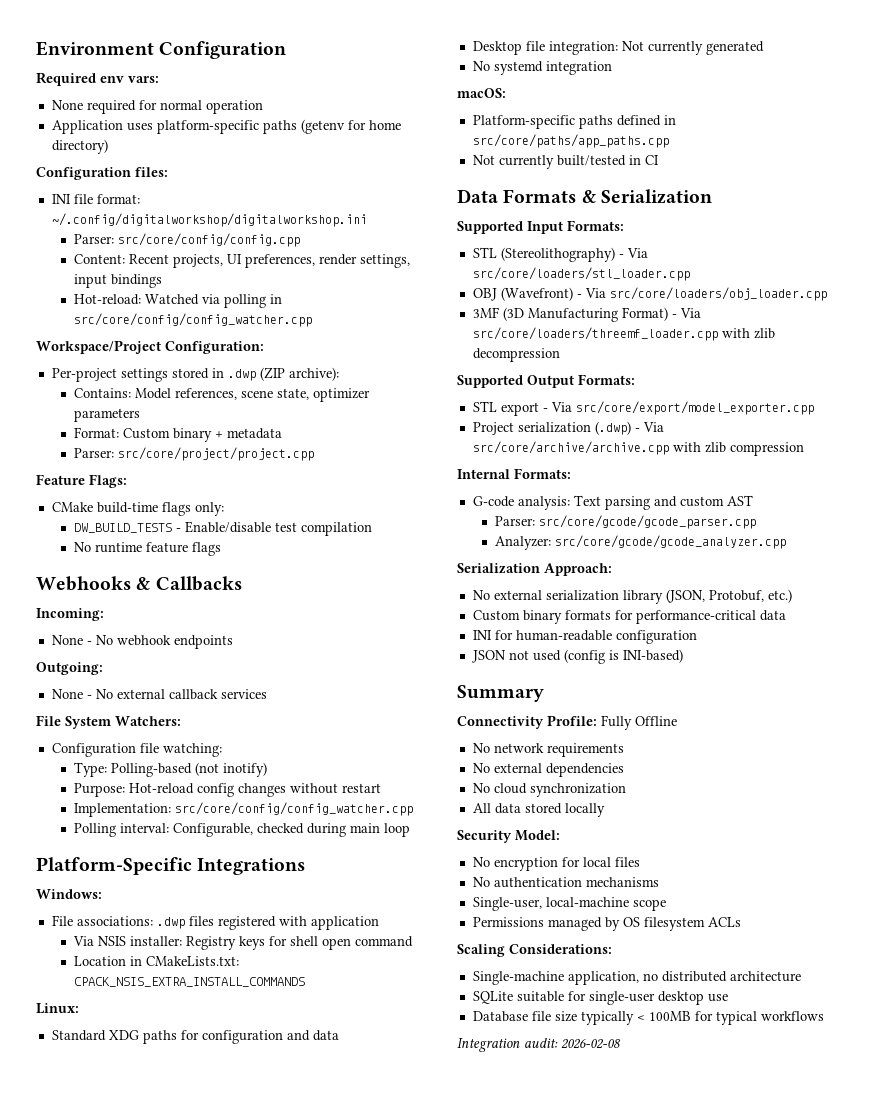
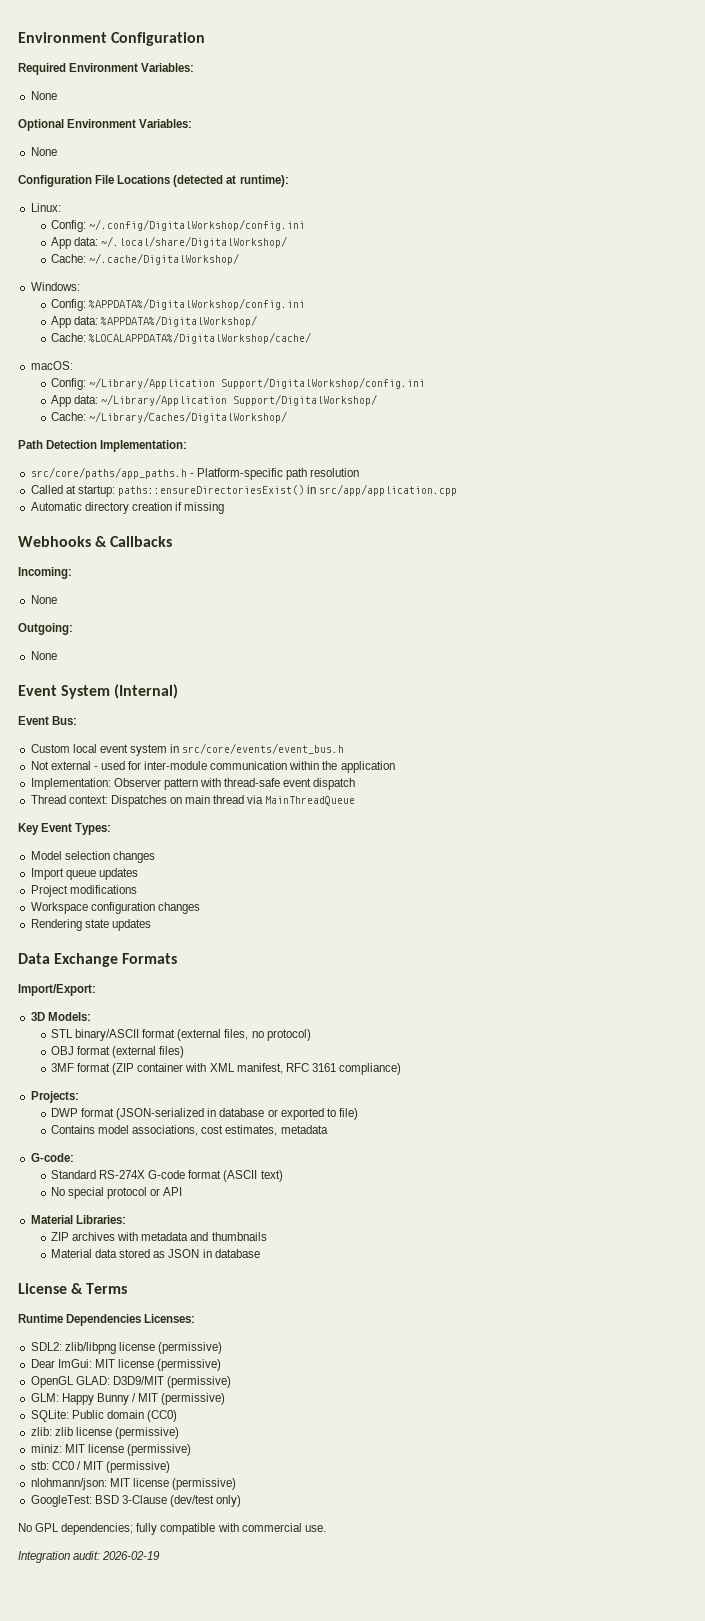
[100,76,159,83] [51,100,263,114] [51,119,401,134] [51,139,108,154] [36,167,168,180] [51,194,140,204] [51,213,367,227] [74,233,301,247] [74,254,411,268] [74,274,163,288] [74,294,283,308] [74,313,313,327] [36,340,264,354] [51,367,339,382] [74,388,371,402] [74,408,141,422] [74,427,283,442] [74,447,315,461] [36,474,127,488] [51,502,224,516] [74,521,373,536] [74,542,222,556] env vars: // None required for normal operation // Application uses platform-specific paths (getenv for home directory) // Configuration files: // INI file format: ~/.config/digitalworkshop/digitalworkshop.ini // Parser: src/core/config/config.cpp // Content: Recent projects, UI preferences, render settings, input bindings // Hot-reload: Watched via polling in src/core/config/config_watcher.cpp // Workspace/Project Configuration: // Per-project settings stored in .dwp (ZIP archive): // Contains: Model references, scene state, optimizer parameters // Format: Custom binary + metadata // Parser: src/core/project/project.cpp // Feature Flags: // CMake build-time flags only: // DW_BUILD_TESTS - Enable/disable test compilation // No runtime feature flags -> [69,63,195,72] [30,91,57,100] [18,119,193,131] [30,147,57,156] [18,175,289,187] [30,203,61,212] [51,219,306,232] [51,236,288,249] [51,253,240,265] [30,282,80,291] [51,298,306,311] [51,315,258,328] [51,332,312,344] [30,361,73,370] [51,377,426,390] [51,394,378,407] [51,411,288,423] [18,440,188,452] [30,467,360,480] [30,484,458,497] [30,502,225,514] Environment Variables: // None // Optional Environment Variables: // None // Configuration File Locations (detected at runtime): // Linux: // Config: ~/.config/DigitalWorkshop/config.ini // App data: ~/.local/share/DigitalWorkshop/ // Cache: ~/.cache/DigitalWorkshop/ // Windows: // Config: %APPDATA%/DigitalWorkshop/config.ini // App data: %APPDATA%/DigitalWorkshop/ // Cache: %LOCALAPPDATA%/DigitalWorkshop/cache/ // macOS: // Config: ~/Library/Application Support/DigitalWorkshop/config.ini // App data: ~/Library/Application Support/DigitalWorkshop/ // Cache: ~/Library/Caches/DigitalWorkshop/ // Path Detection Implementation: // src/core/paths/app_paths.h - Platform-specific path resolution // Called at startup: paths::ensureDirectoriesExist() in src/app/application.cpp // Automatic directory creation if missing
[86,635,233,649] [36,662,103,675] [51,689,267,700] [36,715,181,729] [51,743,222,757] [74,762,268,777] [74,783,382,797] [74,802,414,817] [74,823,411,837] [36,857,306,875] [36,889,102,899] [51,915,379,930] [73,936,414,950] [74,956,240,966] [74,977,306,987] [36,1003,79,1014] [51,1030,339,1044] [472,41,764,55] [472,61,612,75] [457,88,506,98] [472,115,676,129] [472,134,669,148] [472,155,659,169] [457,189,712,204] [457,220,624,234] [472,247,648,262] [472,267,690,281] [472,287,827,301] [472,307,701,322] [472,327,775,341] [472,348,560,362] [457,374,635,388] [472,401,814,416] [472,421,664,435] [472,441,804,456] [457,468,571,479] [472,495,753,510] [495,515,757,529] [495,535,787,550] [457,563,612,576] [472,589,792,604] [472,610,786,624] [472,630,697,644] [471,649,683,664] [457,685,544,702] [457,715,677,730] [472,743,624,757] [472,763,624,777] [472,783,626,797] [472,803,605,817] [457,830,560,843] [472,857,640,871] [472,877,659,888] [472,897,666,911] [472,917,741,931] [457,944,612,957] [472,971,801,985] [472,991,728,1005] [472,1011,824,1025] - No webhook endpoints // Outgoing: // None - No external callback services // File System Watchers: // Configuration file watching: // Type: Polling-based (not inotify) // Purpose: Hot-reload config changes without restart // Implementation: src/core/config/config_watcher.cpp // Polling interval: Configurable, checked during main loop // Platform-Specific Integrations // Windows: // File associations: .dwp files registered with application // Via NSIS installer: Registry keys for shell open command // Location in CMakeLists.txt: CPACK_NSIS_EXTRA_INSTALL_COMMANDS // Linux: // Standard XDG paths for configuration and data // Desktop file integration: Not currently generated // No systemd integration // macOS: // Platform-specific paths defined in src/core/paths/app_paths.cpp // Not currently built/tested in CI // Data Formats & Serialization // Supported Input Formats: // STL (Stereolithography) - Via src/core/loaders/stl_loader.cpp // OBJ (Wavefront) - Via src/core/loaders/obj_loader.cpp // 3MF (3D Manufacturing Format) - Via src/core/loaders/threemf_loader.cpp with zlib decompression // Supported Output Formats: // STL export - Via src/core/export/model_exporter.cpp // Project serialization (.dwp) - Via src/core/archive/archive.cpp with zlib compression // Internal Formats: // G-code analysis: Text parsing and custom AST // Parser: src/core/gcode/gcode_parser.cpp // Analyzer: src/core/gcode/gcode_analyzer.cpp // Serialization Approach: // No external serialization library (JSON, Protobuf, etc.) // Custom binary formats for performance-critical data // INI for human-readable configuration // JSON not used (config is INI-based) // Summary // Connectivity Profile: Fully Offline // No network requirements // No external dependencies // No cloud synchronization // All data stored locally // Security Model: // No encryption for local files // No authentication mechanisms // Single-user, local-machine scope // Permissions managed by OS filesystem ACLs // Scaling Considerations: // Single-machine application, no distributed architecture // SQLite suitable for single-user desktop use // Database file size typically < 100MB for typical workflows -> [18,623,73,635] [30,651,57,660] [18,684,179,699] [18,716,78,725] [30,743,345,756] [30,761,395,773] [30,778,356,790] [30,795,356,807] [18,823,112,835] [30,851,155,863] [30,868,138,880] [30,885,137,897] [30,902,200,914] [30,919,151,931] [18,953,178,967] [18,984,96,996] [30,1012,91,1021] [51,1029,311,1041] [51,1046,185,1058] [51,1063,401,1075] [30,1091,79,1103] [51,1108,358,1120] [51,1125,328,1136] [30,1153,74,1162] [51,1170,283,1182] [51,1187,183,1199] [30,1215,126,1224] [51,1232,267,1241] [51,1249,260,1258] [18,1283,128,1294] [18,1314,196,1326] [30,1342,222,1354] [30,1359,222,1371] [30,1376,231,1388] [30,1393,226,1405] [30,1410,177,1422] [30,1427,179,1439] [30,1444,191,1456] [30,1461,171,1473] [30,1478,236,1490] [30,1495,242,1507] [18,1523,326,1535] // Outgoing: // None // Event System (Internal) // Event Bus: // Custom local event system in src/core/events/event_bus.h // Not external - used for inter-module communication within the application // Implementation: Observer pattern with thread-safe event dispatch // Thread context: Dispatches on main thread via MainThreadQueue // Key Event Types: // Model selection changes // Import queue updates // Project modifications // Workspace configuration changes // Rendering state updates // Data Exchange Formats // Import/Export: // 3D Models: // STL binary/ASCII format (external files, no protocol) // OBJ format (external files) // 3MF format (ZIP container with XML manifest, RFC 3161 compliance) // Projects: // DWP format (JSON-serialized in database or exported to file) // Contains model associations, cost estimates, metadata // G-code: // Standard RS-274X G-code format (ASCII text) // No special protocol or API // Material Libraries: // ZIP archives with metadata and thumbnails // Material data stored as JSON in database // License & Terms // Runtime Dependencies Licenses: // SDL2: zlib/libpng license (permissive) // Dear ImGui: MIT license (permissive) // OpenGL GLAD: D3D9/MIT (permissive) // GLM: Happy Bunny / MIT (permissive) // SQLite: Public domain (CC0) // zlib: zlib license (permissive) // miniz: MIT license (permissive) // stb: CC0 / MIT (permissive) // nlohmann/json: MIT license (permissive) // GoogleTest: BSD 3-Clause (dev/test only) // No GPL dependencies; fully compatible with commercial use.
[561,1038,621,1049] 2026-02-08 -> [102,1551,161,1560] 2026-02-19

